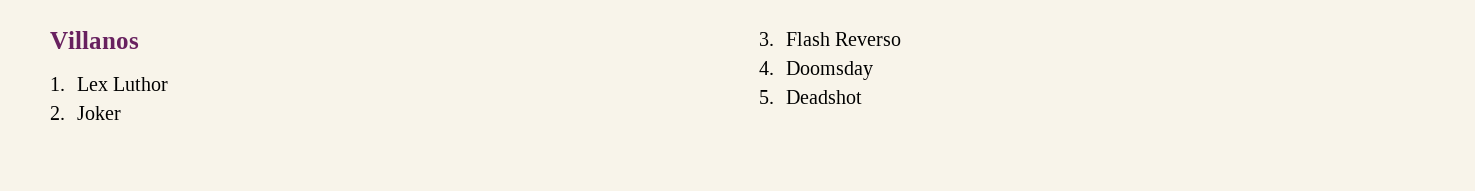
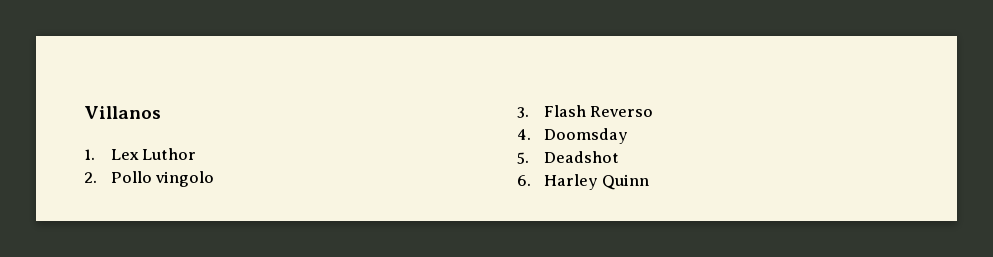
[76,106,121,120] Joker -> [110,171,215,187] Pollo vingolo
(862, 97) none -> [517,174,650,190] // 6. Harley Quinn

